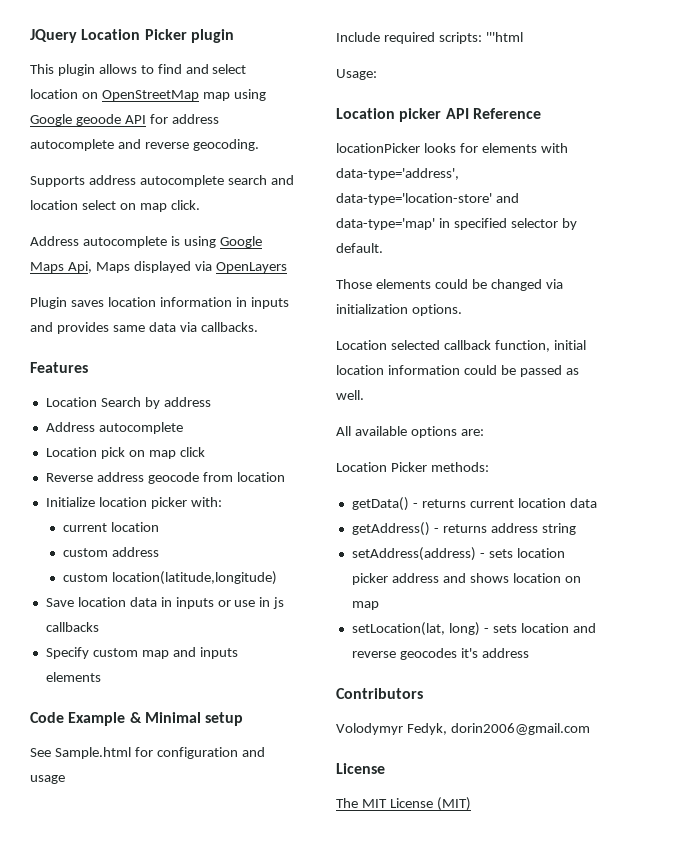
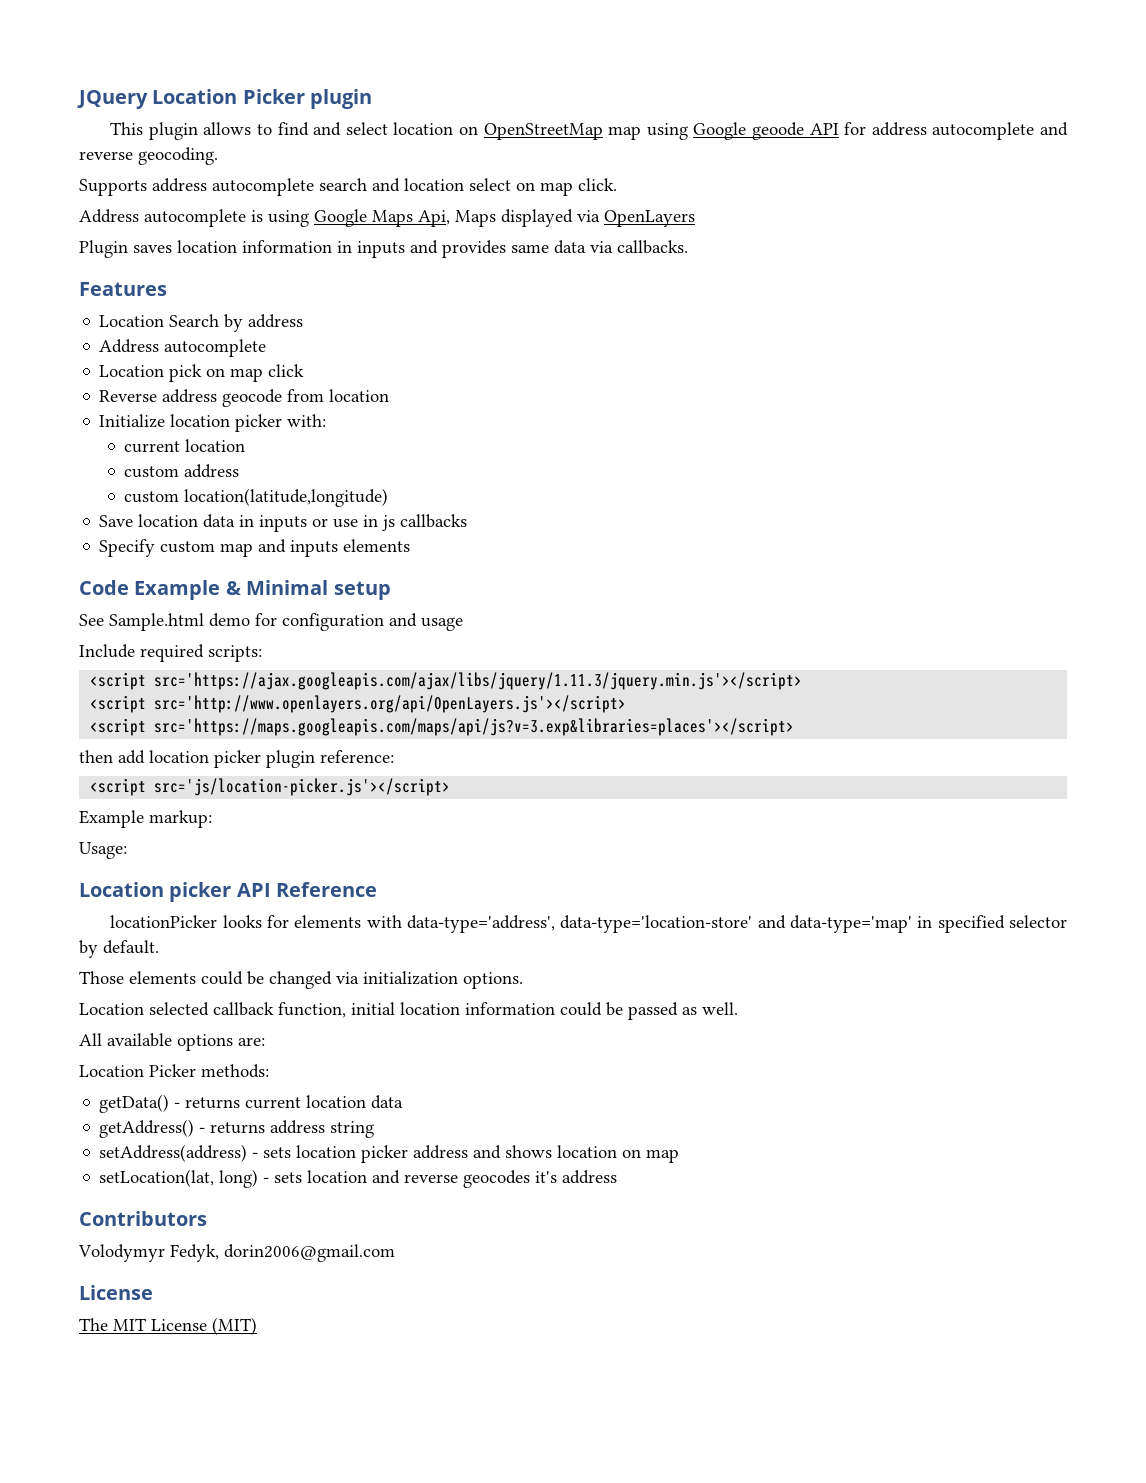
(131, 753) none -> [209,613,250,627] demo
[485,32,523,42] '''html -> [90,672,803,690] [90,695,627,713] [90,718,795,736] [79,750,394,768] [90,778,451,796] [79,810,212,828] // <script src='https://ajax.googleapis.com/ajax/libs/jquery/1.11.3/jquery.min.js'></script> // <script src='http://www.openlayers.org/api/OpenLayers.js'></script> // <script src='https://maps.googleapis.com/maps/api/js?v=3.exp&libraries=places'></script> // then add location picker plugin reference: // <script src='js/location-picker.js'></script> // Example markup:

